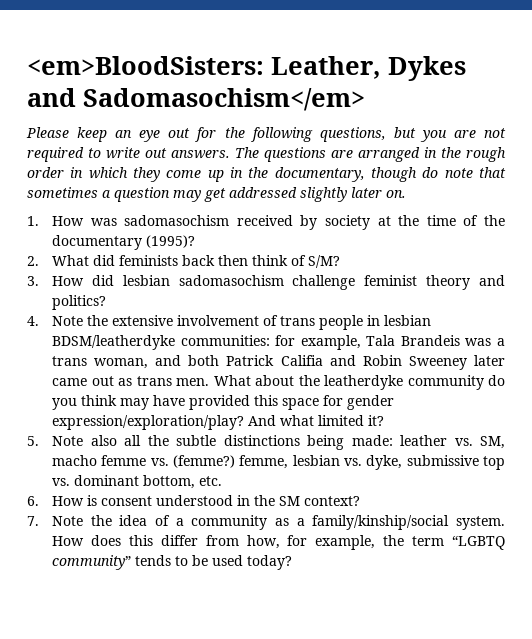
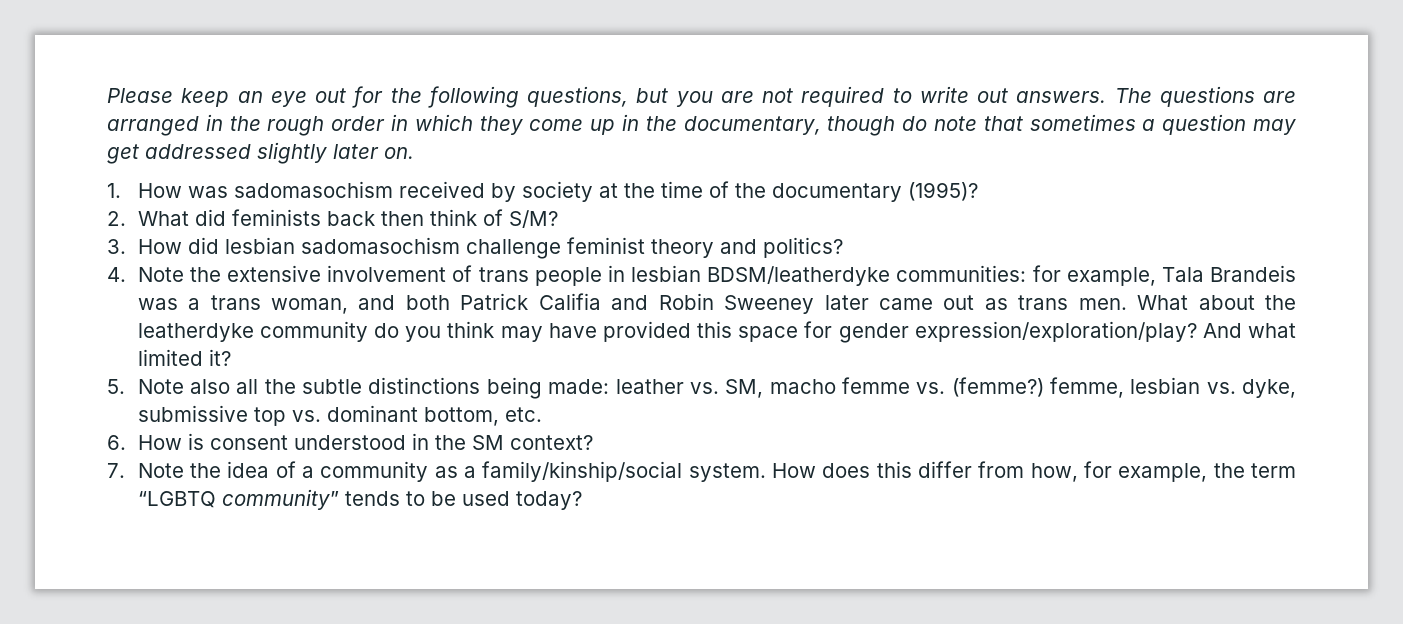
[27,56,466,81] [27,88,365,111] <em>BloodSisters: Leather, Dykes and Sadomasochism</em> // -> (107, 95) none

